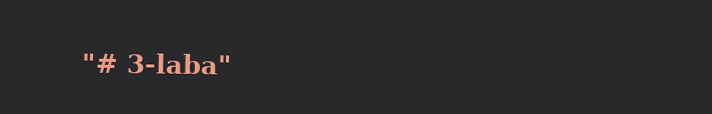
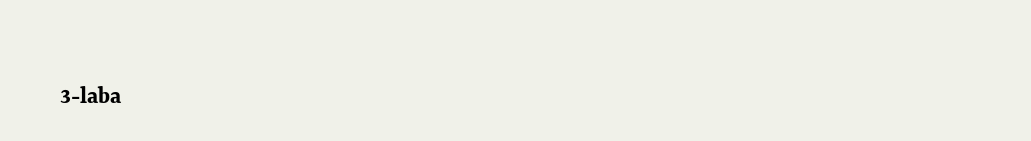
[81,53,233,75] "# 3-laba" -> [60,86,122,103] 3-laba

